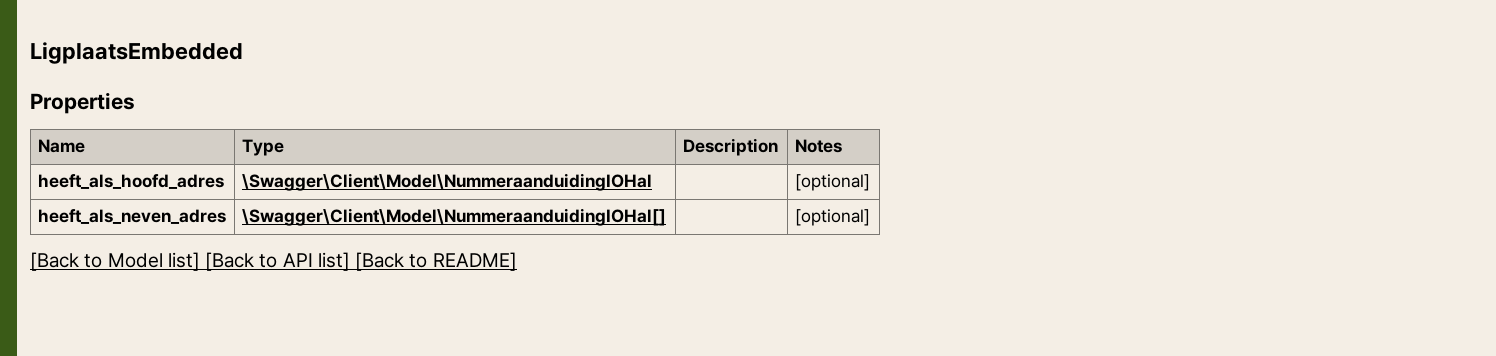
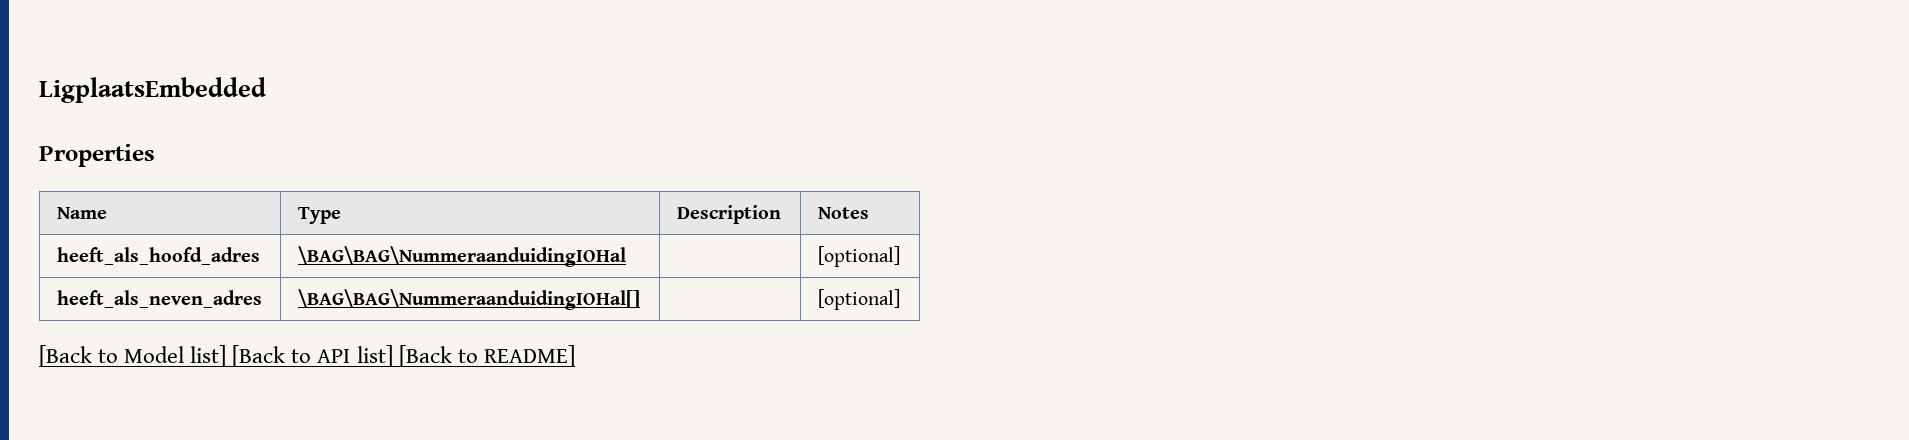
[241,173,652,191] \Swagger\Client\Model\NummeraanduidingIOHal -> [297,246,626,267] \BAG\BAG\NummeraanduidingIOHal
[241,208,666,226] \Swagger\Client\Model\NummeraanduidingIOHal[] -> [297,289,640,310] \BAG\BAG\NummeraanduidingIOHal[]

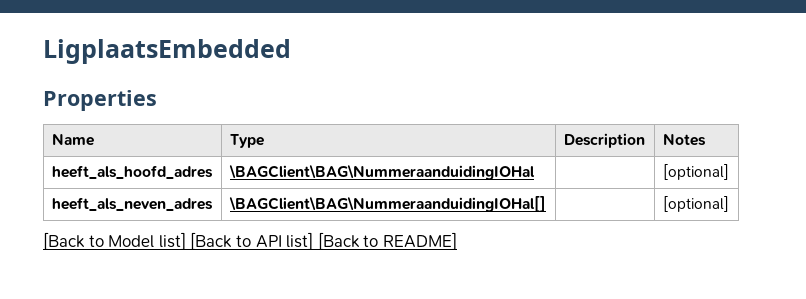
[297,246,626,267] \BAG\BAG\NummeraanduidingIOHal -> [228,164,535,180] \BAGClient\BAG\NummeraanduidingIOHal
[297,289,640,310] \BAG\BAG\NummeraanduidingIOHal[] -> [228,196,546,212] \BAGClient\BAG\NummeraanduidingIOHal[]

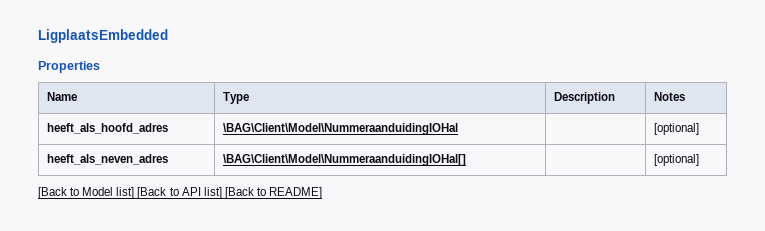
[228,164,535,180] \BAGClient\BAG\NummeraanduidingIOHal -> [222,123,458,135] \BAG\Client\Model\NummeraanduidingIOHal
[228,196,546,212] \BAGClient\BAG\NummeraanduidingIOHal[] -> [222,154,466,166] \BAG\Client\Model\NummeraanduidingIOHal[]

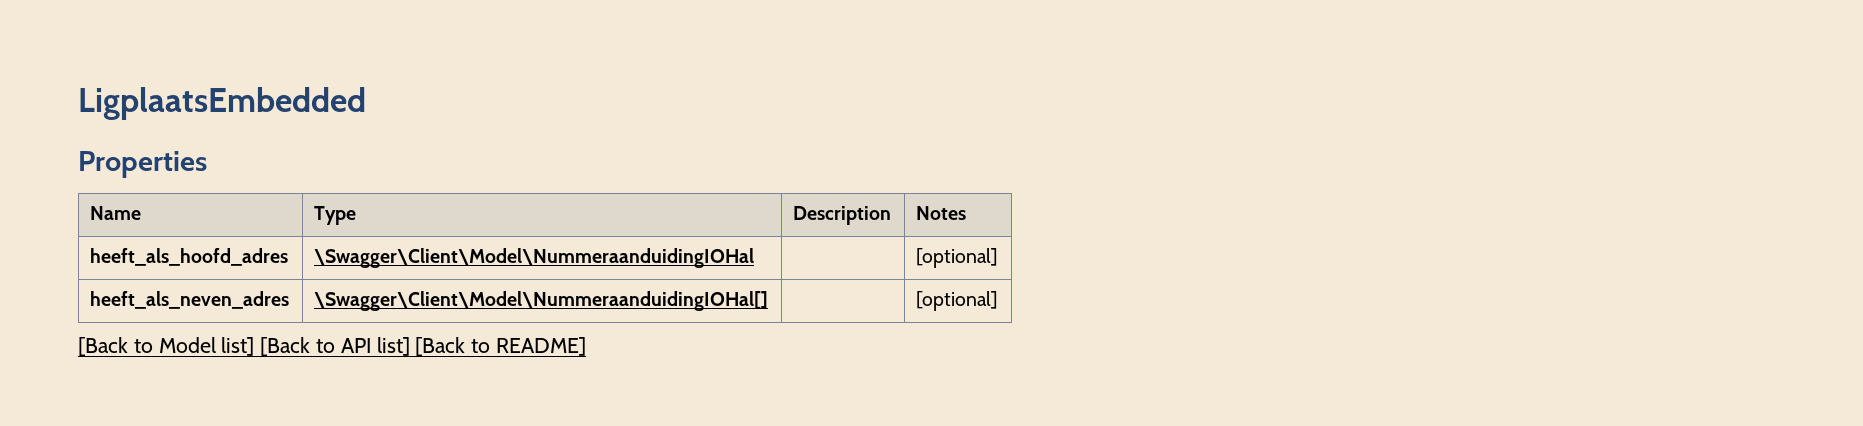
[222,123,458,135] \BAG\Client\Model\NummeraanduidingIOHal -> [314,248,755,268] \Swagger\Client\Model\NummeraanduidingIOHal
[222,154,466,166] \BAG\Client\Model\NummeraanduidingIOHal[] -> [314,291,769,311] \Swagger\Client\Model\NummeraanduidingIOHal[]

